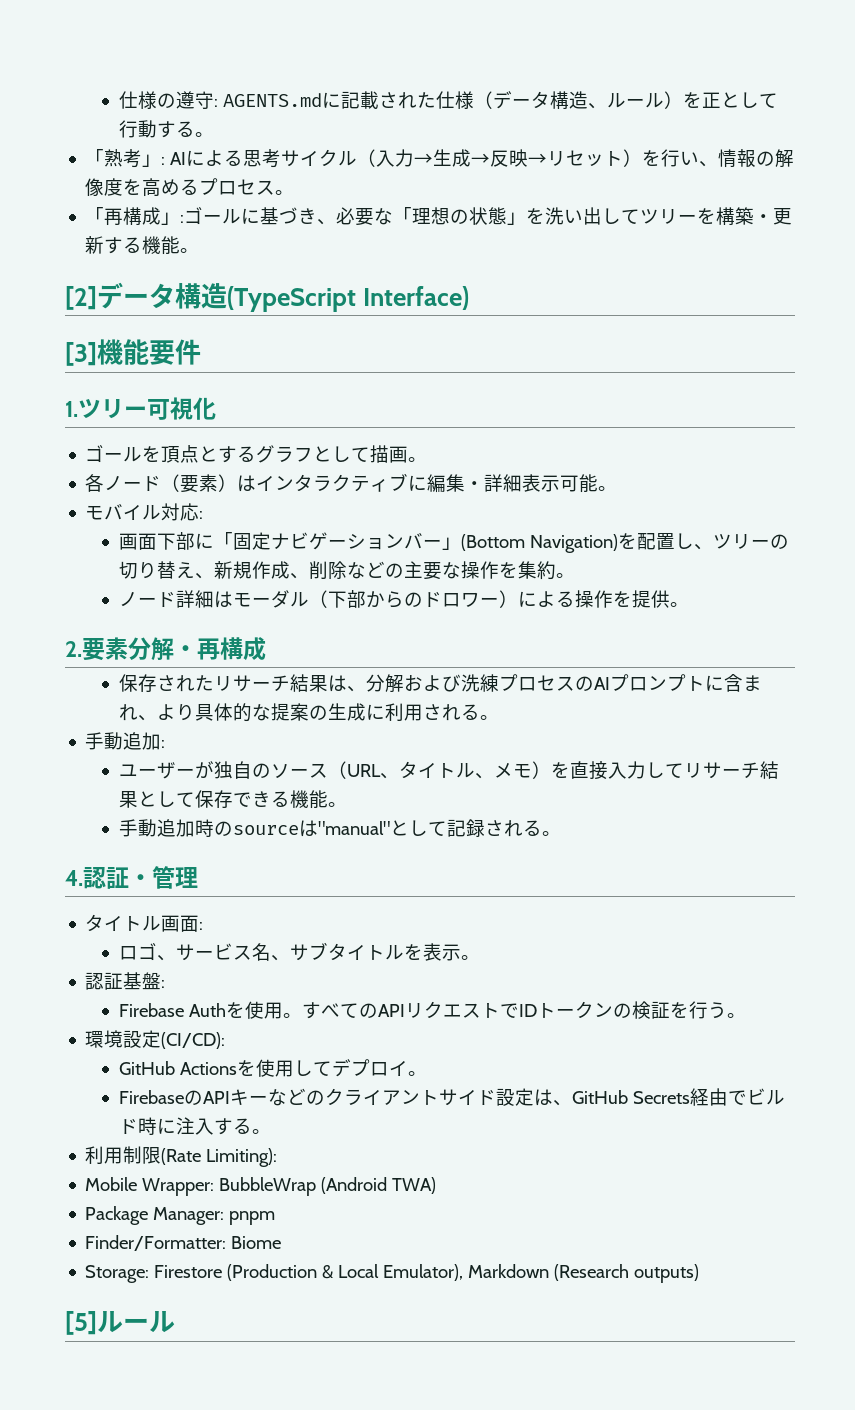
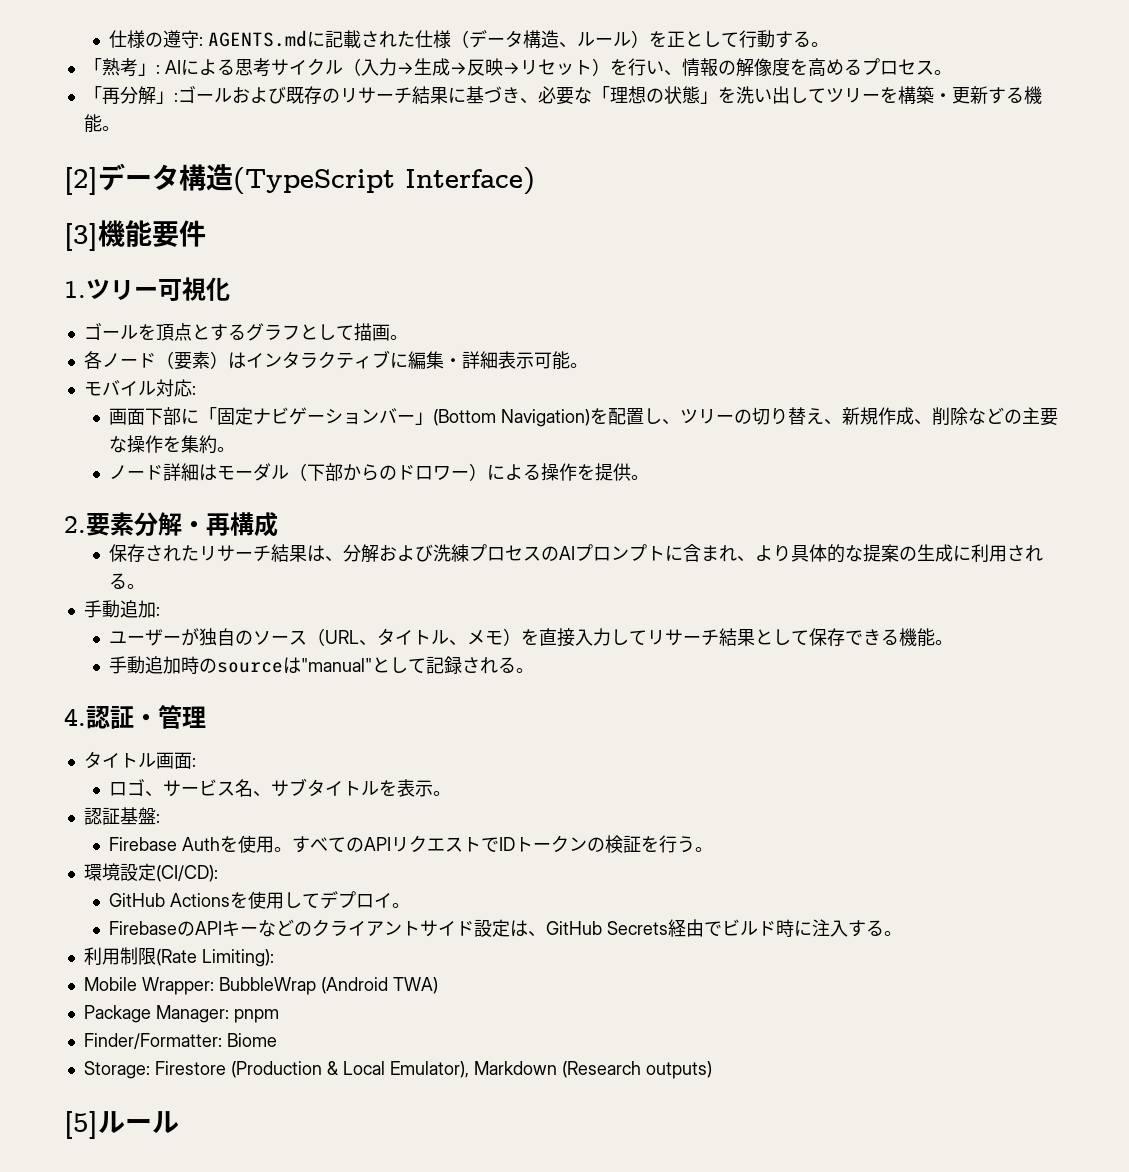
[123,207,162,225] 構成 -> [119,86,156,105] 分解
(242, 216) none -> [231,86,448,104] および既存のリサーチ結果

